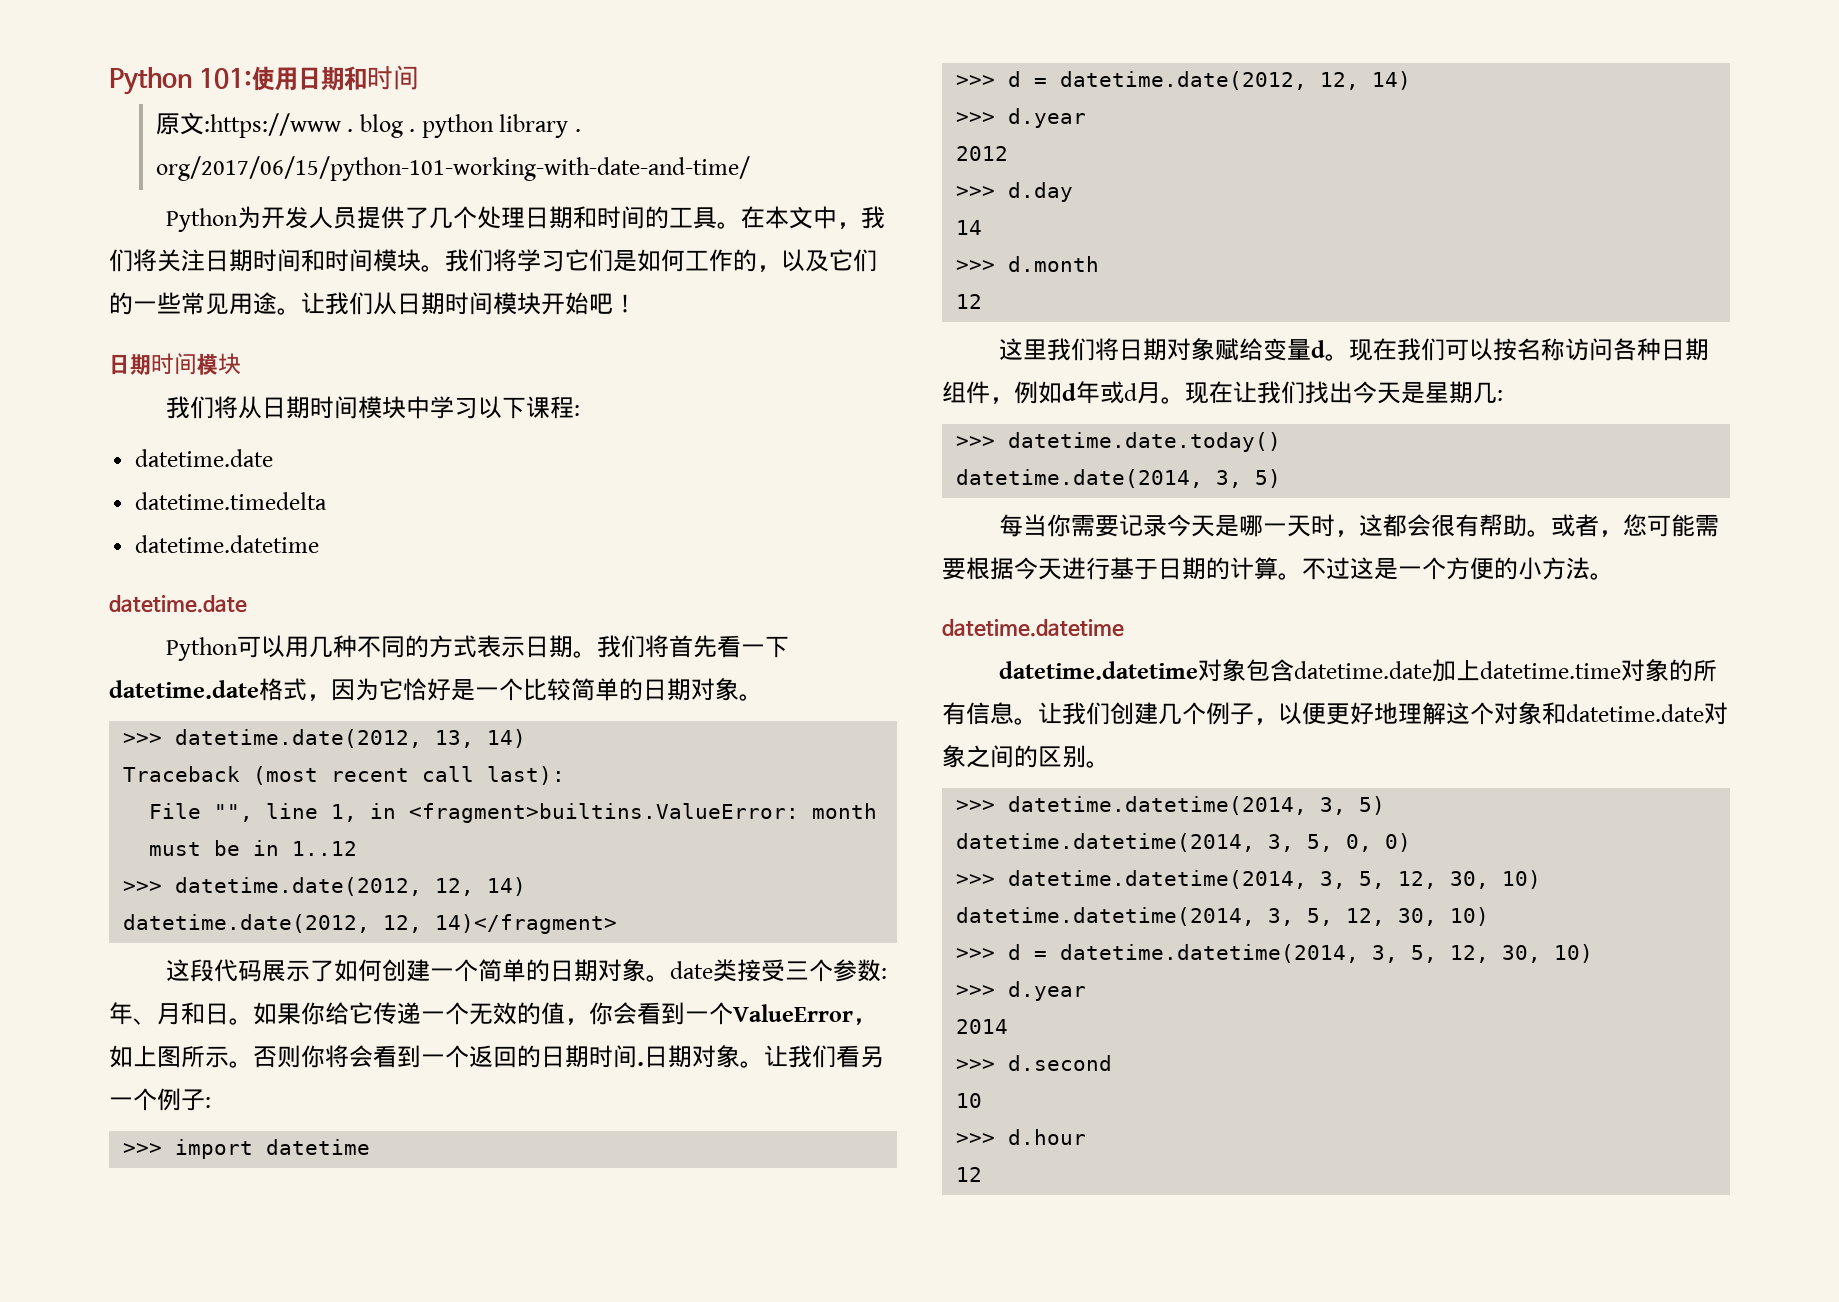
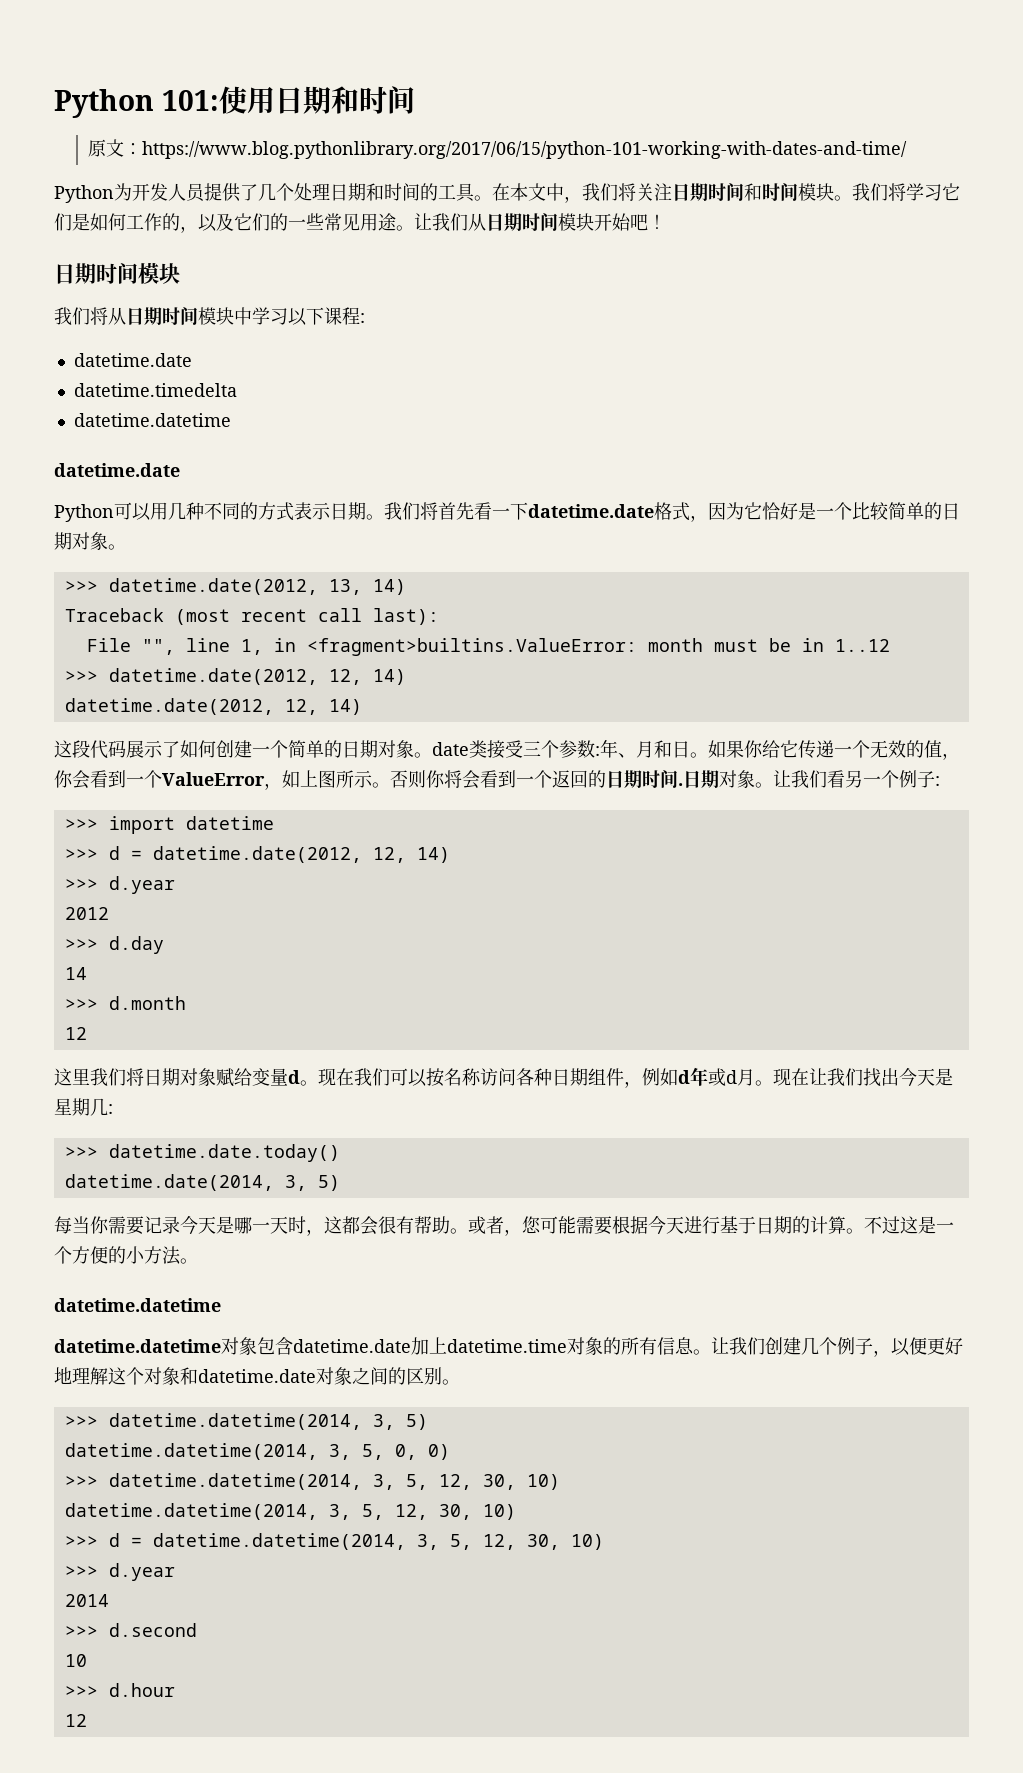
[203,113,581,138] [155,156,750,181] :https://www . blog . python library . org/2017/06/15/python-101-working-with-date-and-time/ -> [124,141,908,159] ：https://www.blog.pythonlibrary.org/2017/06/15/python-101-working-with-dates-and-time/
[435,914,618,934] 14)</fragment> -> [328,699,362,715] 14)

